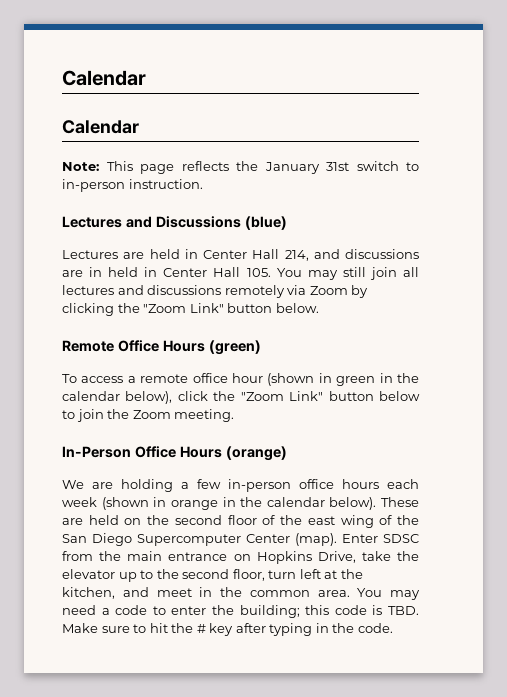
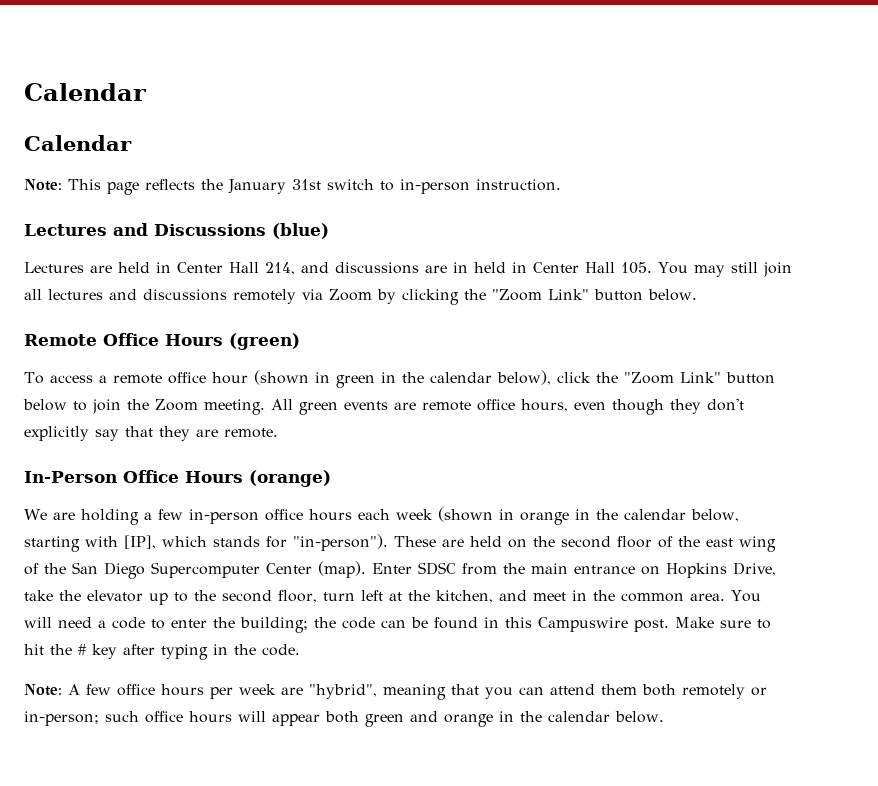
(235, 415) none -> [271,398,744,415] [24,426,278,441] All green events are remote office hours, even though they don't explicitly say that they are remote.
[329,497,377,510] below). -> [690,509,739,522] [24,534,388,552] below, starting with [IP], which stands for "in-person").
[390,590,420,600] may -> [24,617,52,628] will
[305,605,419,615] this code is TBD. -> [314,617,669,632] the code can be found in this Campuswire post.
(393, 628) none -> [24,684,767,700] [24,711,664,727] // Note: A few office hours per week are "hybrid", meaning that you can attend them both remotely or in-person; such office hours will appear both green and orange in the calendar below.

